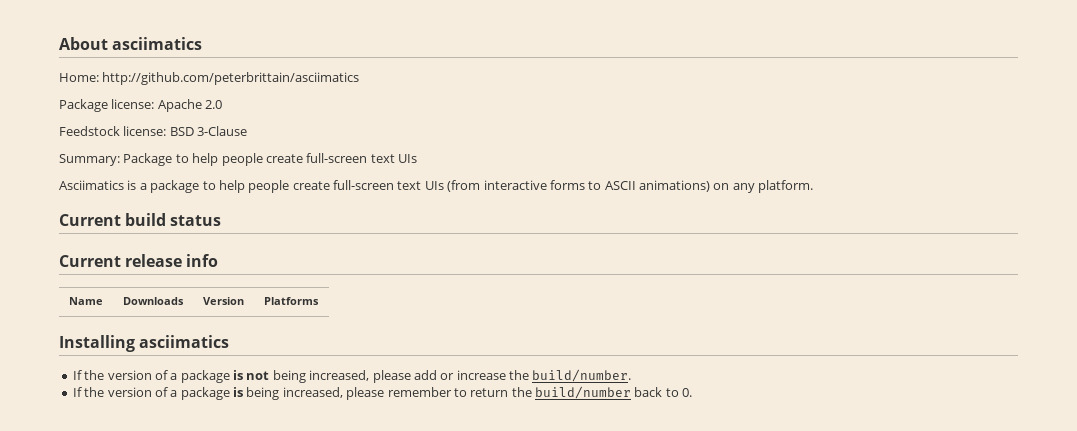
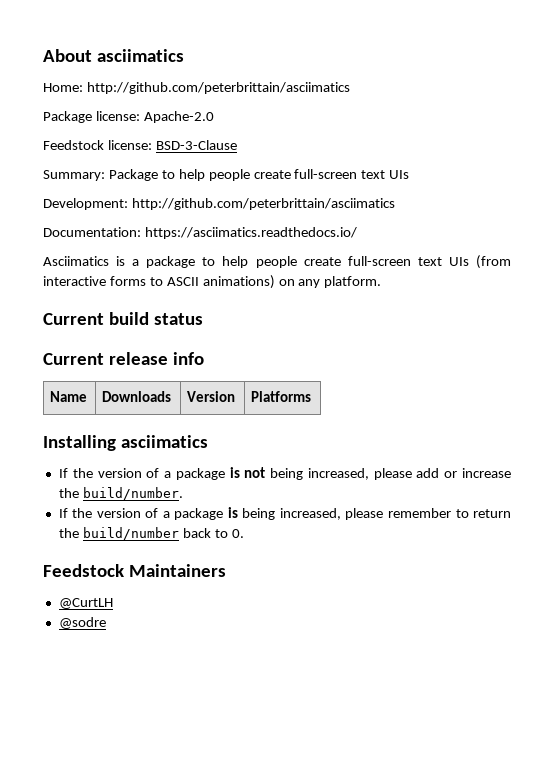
[157,99,223,112] Apache 2.0 -> [143,111,214,123] Apache-2.0
[169,126,248,136] BSD 3-Clause -> [155,140,237,150] BSD-3-Clause
(417, 158) none -> [43,198,395,210] [43,227,357,239] // Development: http://github.com/peterbrittain/asciimatics // Documentation: https://asciimatics.readthedocs.io/
(693, 392) none -> [43,564,226,577] [58,598,113,609] [58,617,106,629] // Feedstock Maintainers // @CurtLH // @sodre

